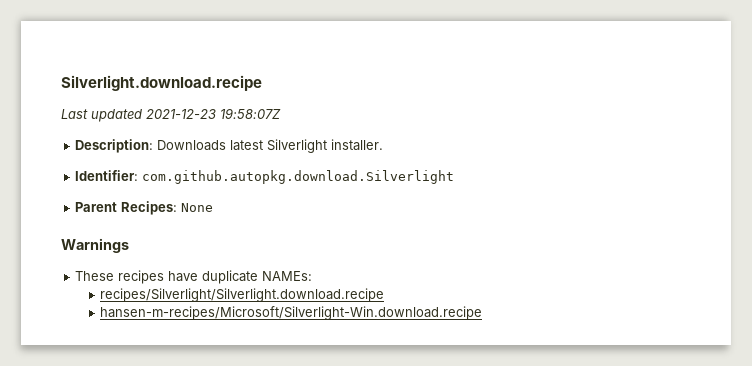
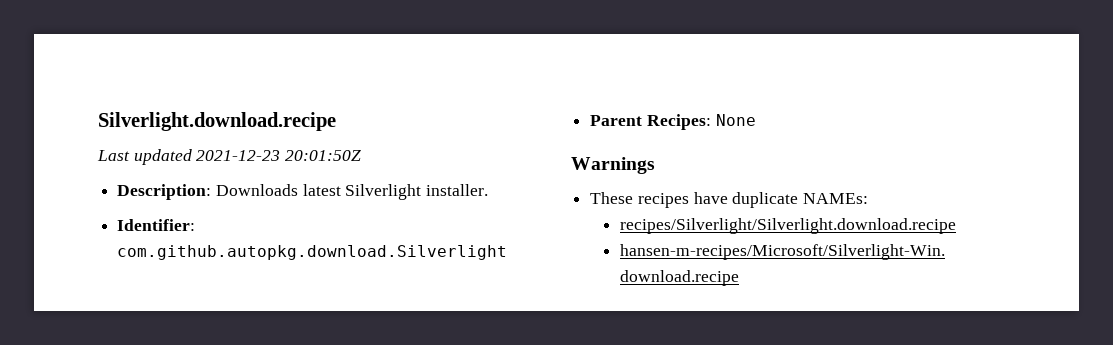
[220,108,281,119] 19:58:07Z -> [285,150,362,161] 20:01:50Z

